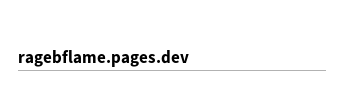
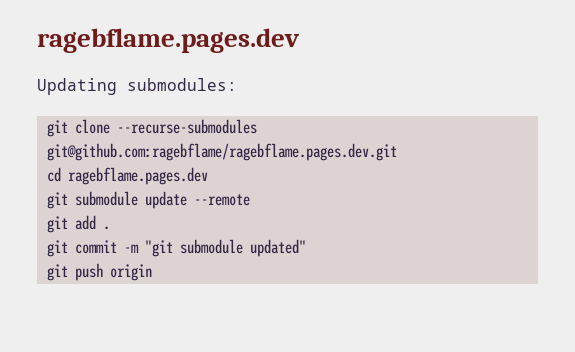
[18,50,189,67] ragebflame.pages.dev -> [37,28,300,53] [37,78,237,95] [46,119,257,137] [46,143,397,161] [46,167,208,185] [46,191,250,209] [46,215,110,233] [46,239,306,257] [46,263,152,281] ragebflame.pages.dev // Updating submodules: // git clone --recurse-submodules git@github.com:ragebflame/ragebflame.pages.dev.git // cd ragebflame.pages.dev // git submodule update --remote // git add . // git commit -m "git submodule updated" // git push origin

